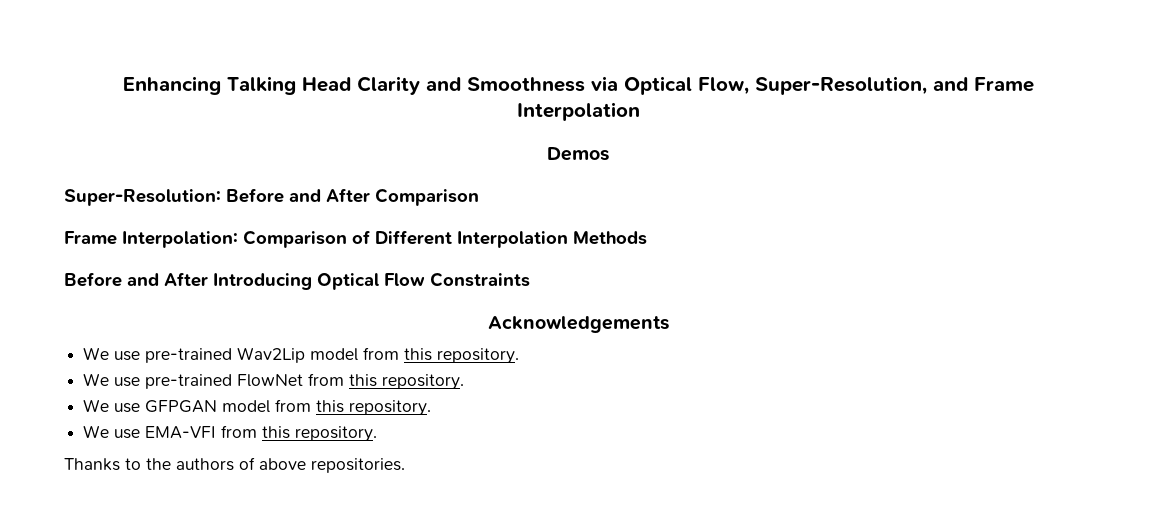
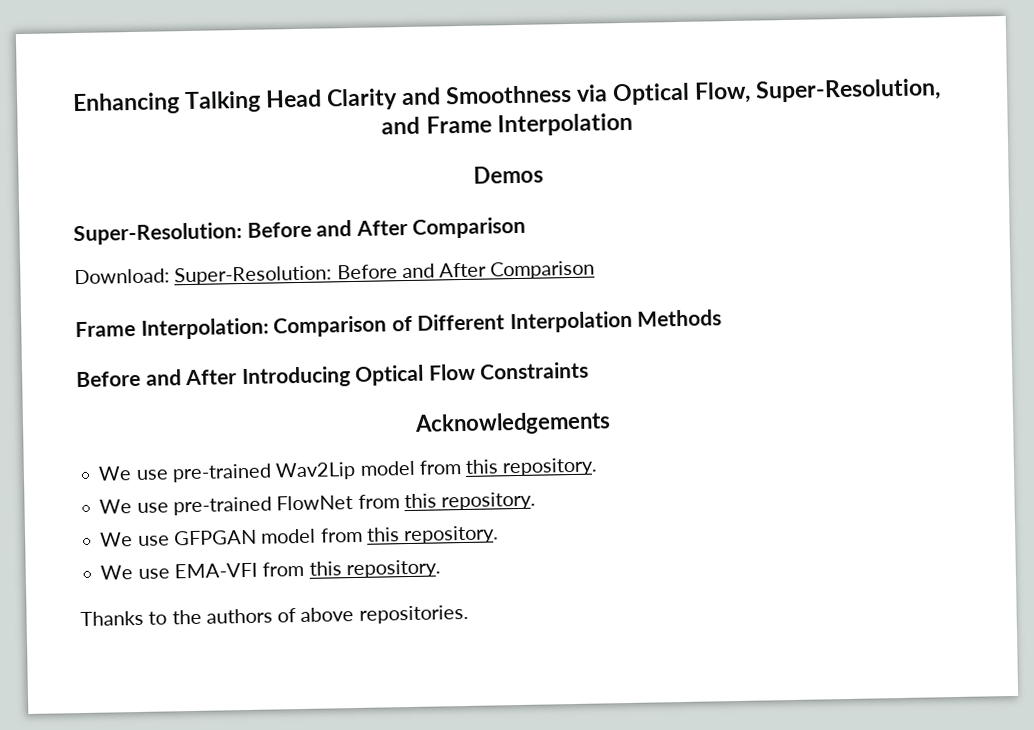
(479, 197) none -> [74,260,596,286] // Download: Super-Resolution: Before and After Comparison

